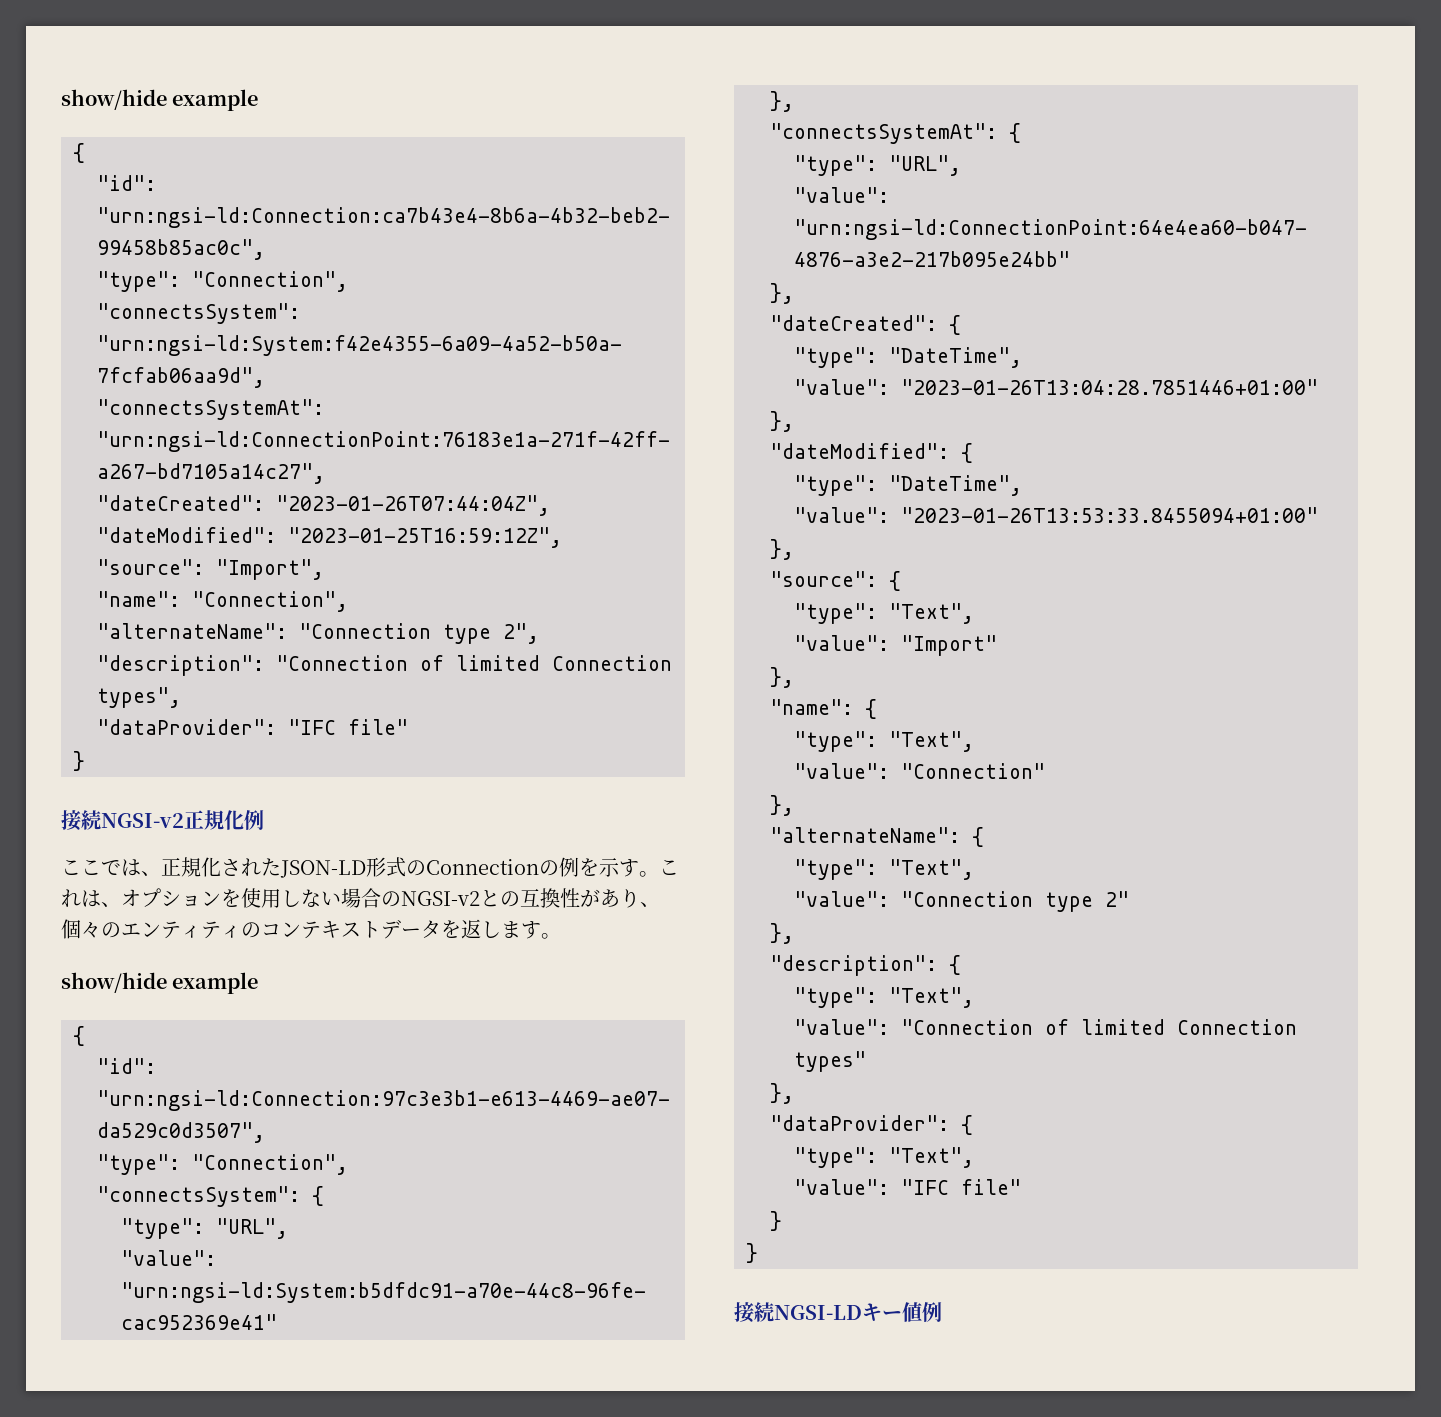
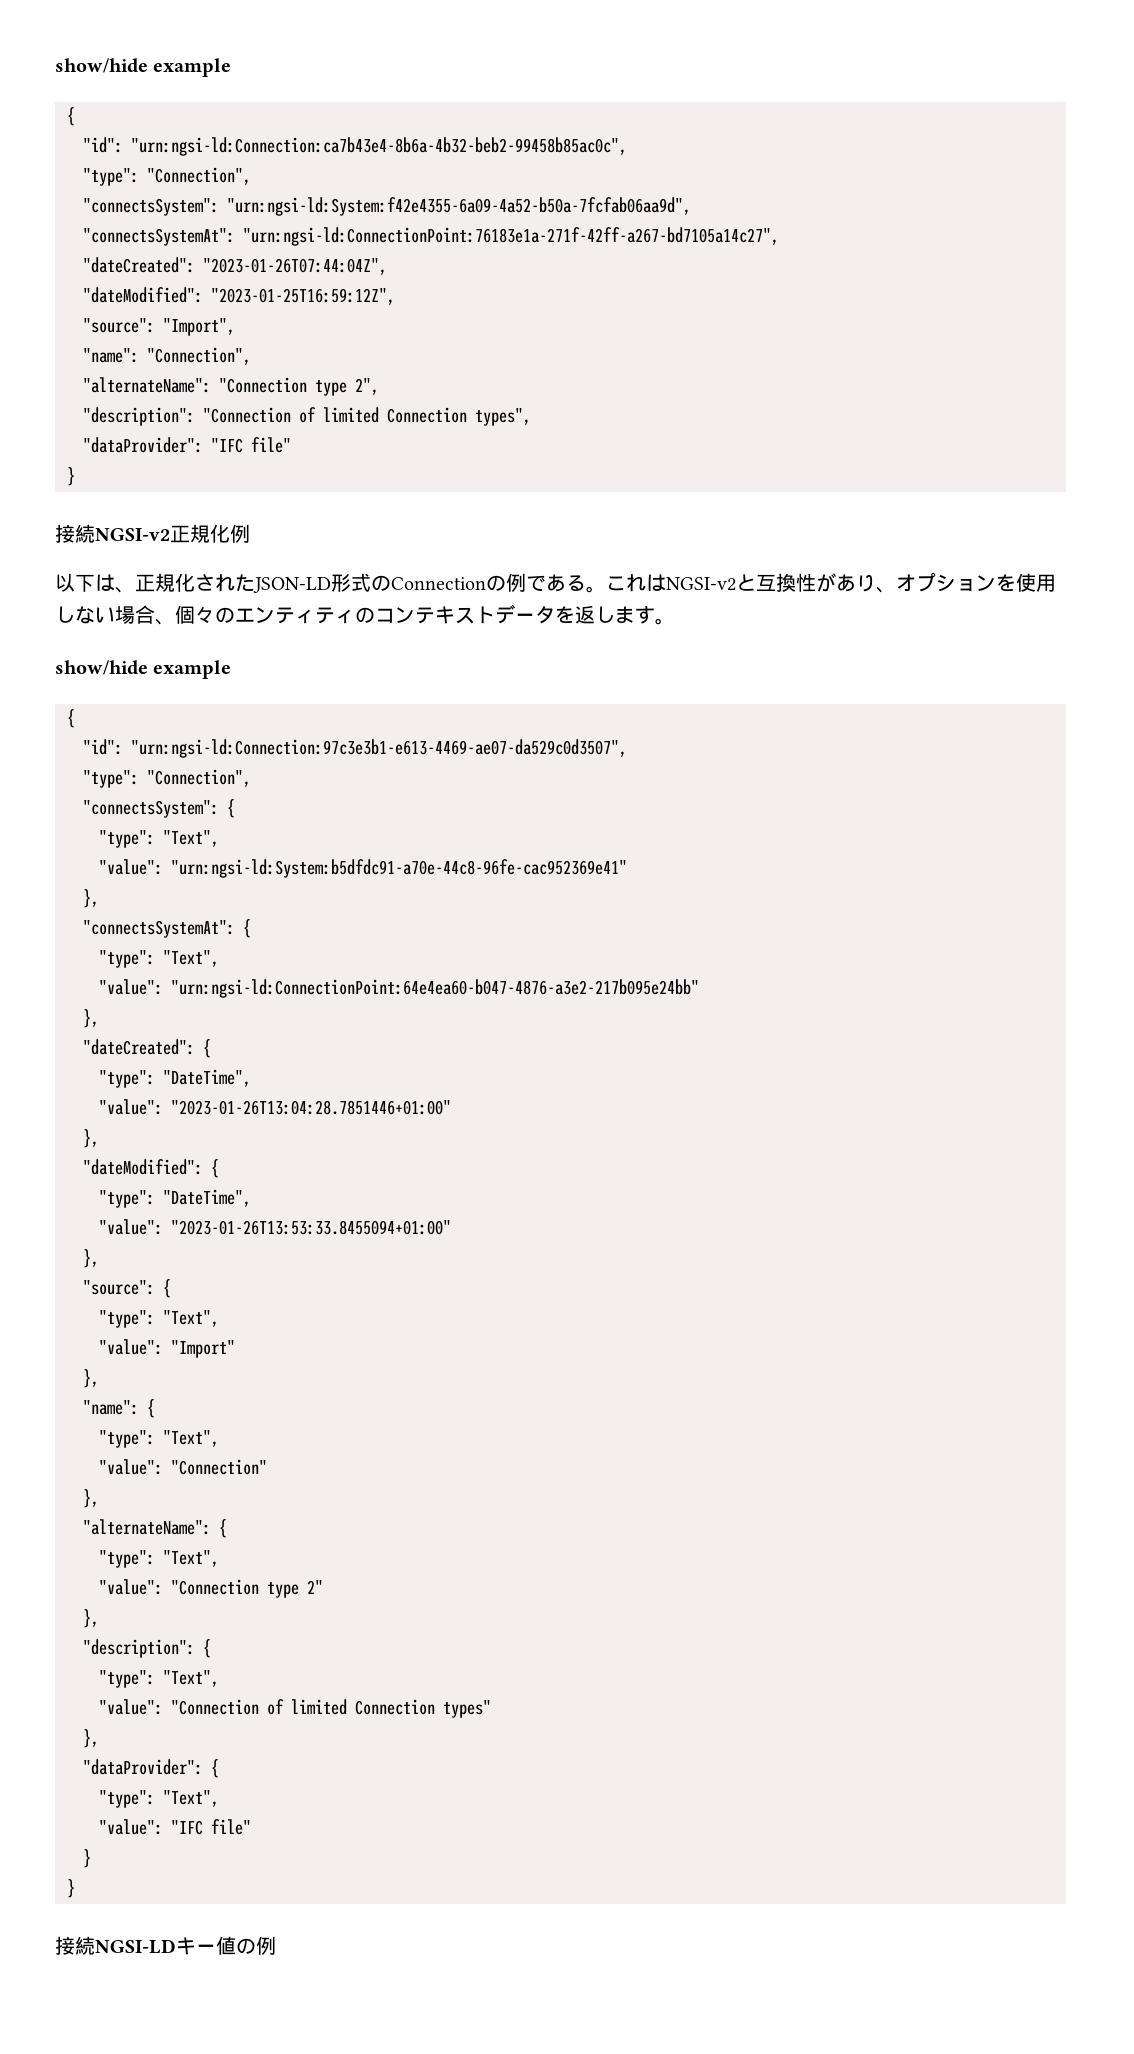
[61,859,121,875] ここで -> [55,573,95,592] 以下
[579,858,639,877] を示す -> [526,574,586,592] である
(101, 898) none -> [666,573,876,592] NGSI-v2と互換性があり
[381,888,640,908] のNGSI-v2との互換性があり -> (155, 614) none
[216,1218,288,1239] "URL", -> [163,830,219,847] "Text",
[889,155,961,176] "URL", -> [163,950,219,967] "Text",
(922, 1312) none -> [236,1938,256,1954] の

